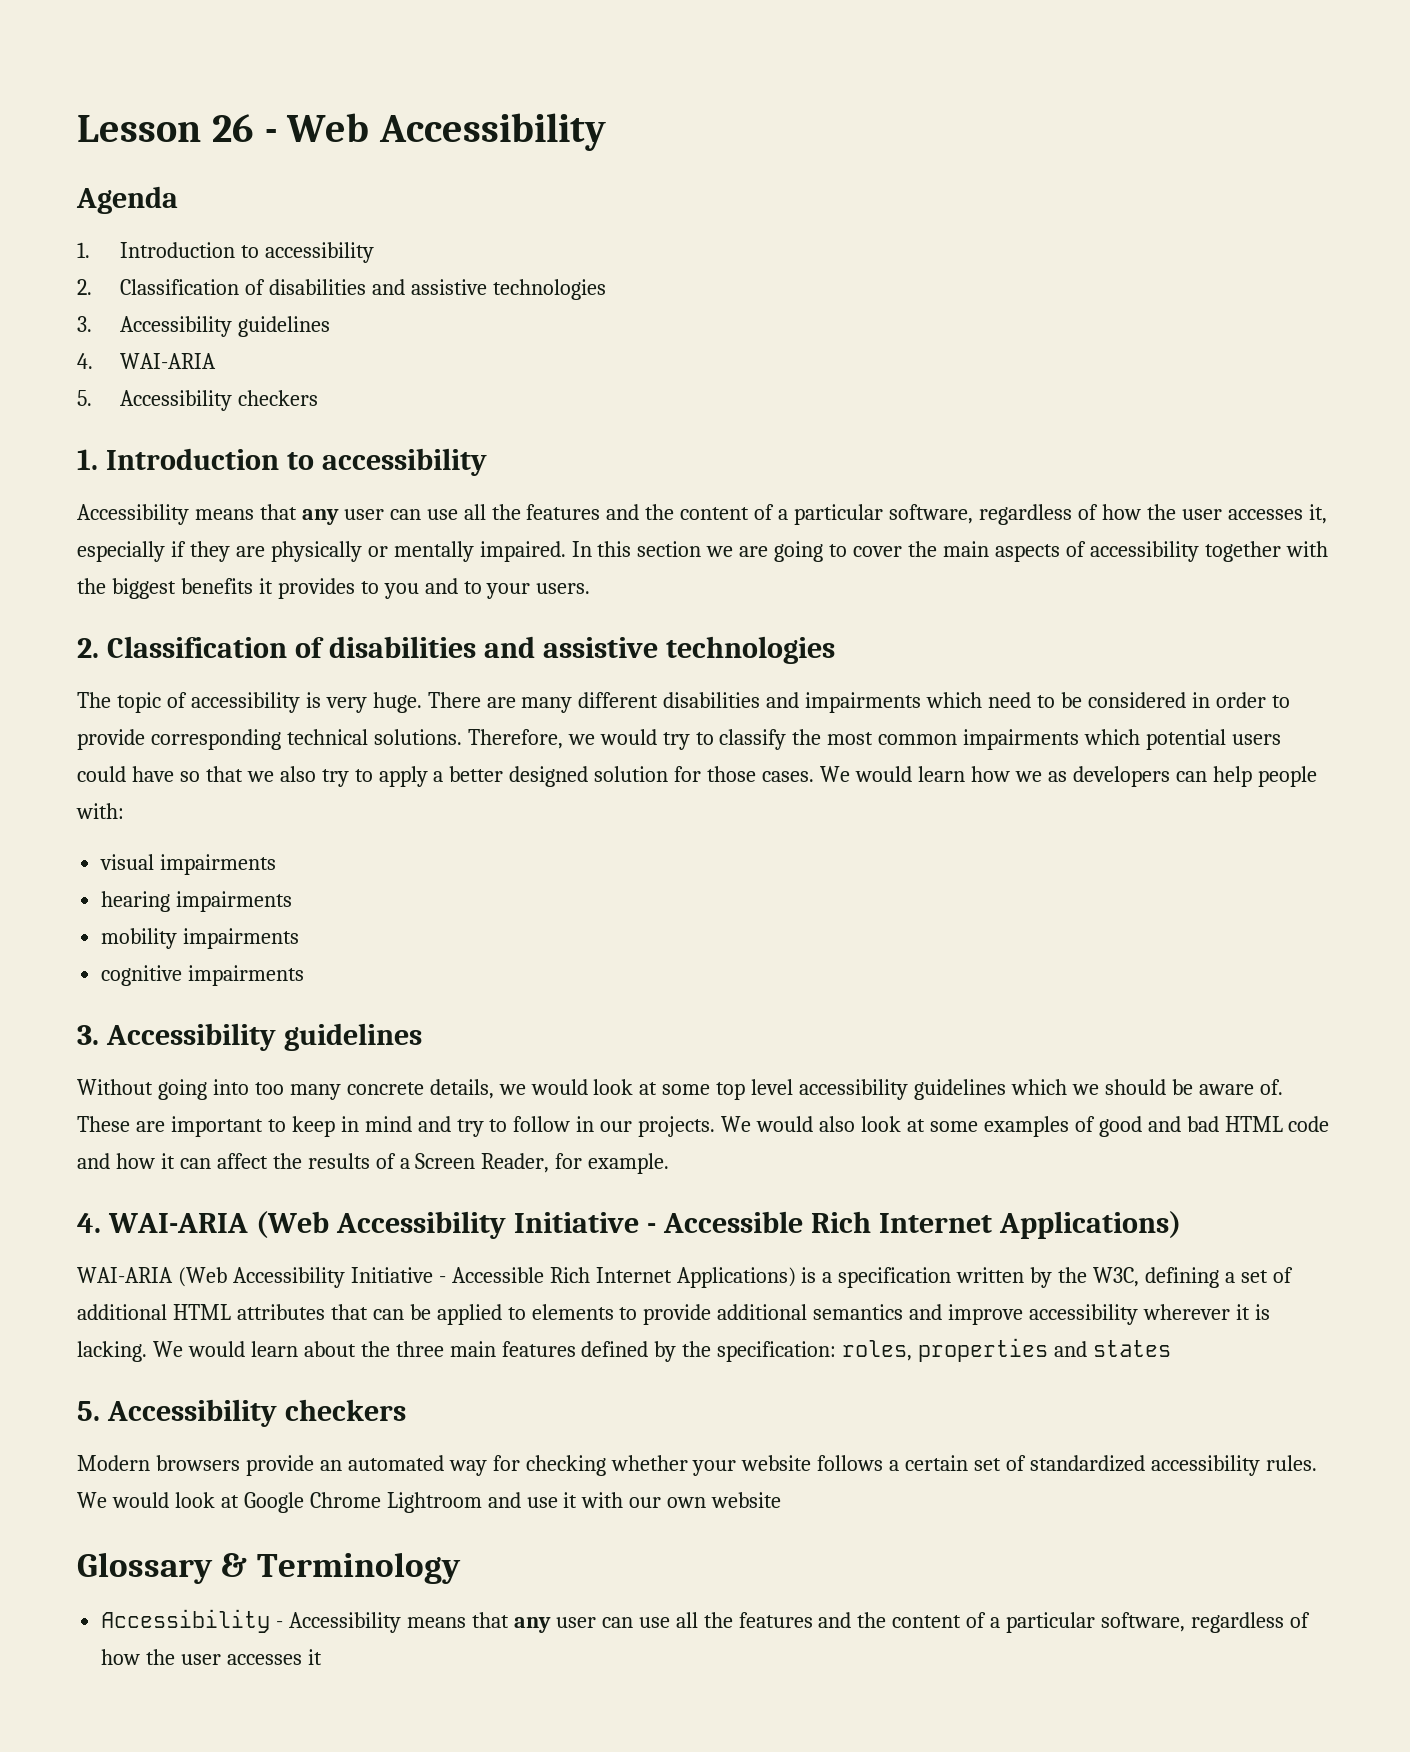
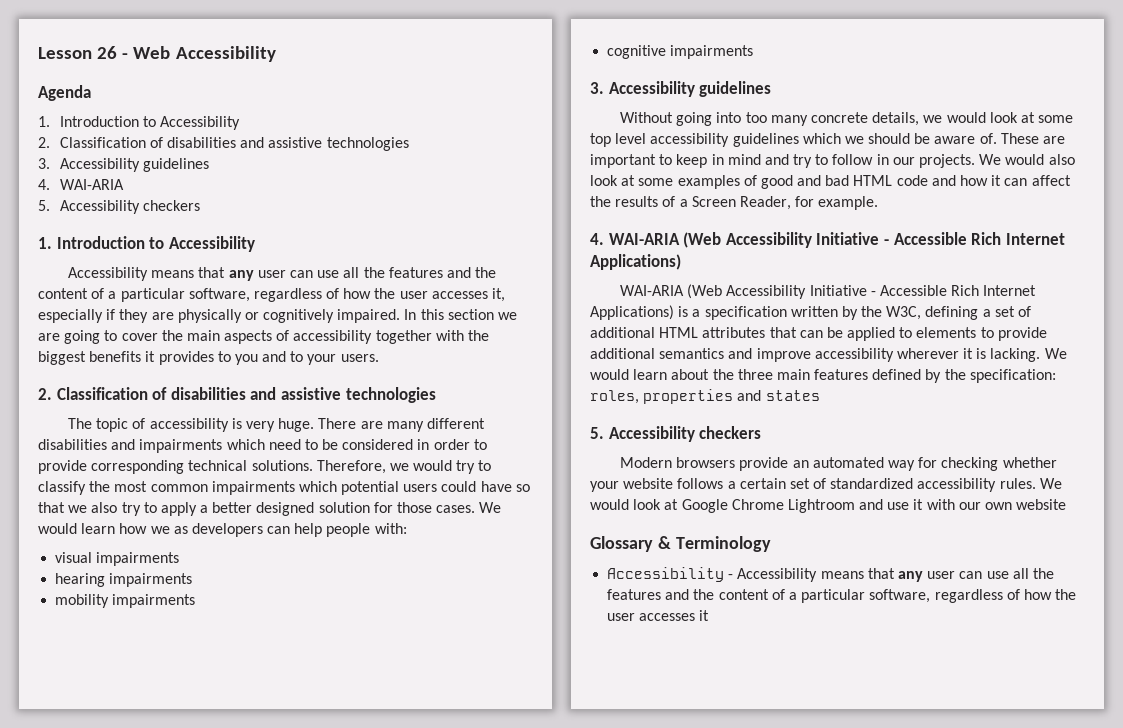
[265,242,375,263] accessibility -> [159,116,240,130] Accessibility
[321,448,487,476] accessibility -> [168,236,255,252] Accessibility
[393,541,474,562] mentally -> [263,309,335,323] cognitively

